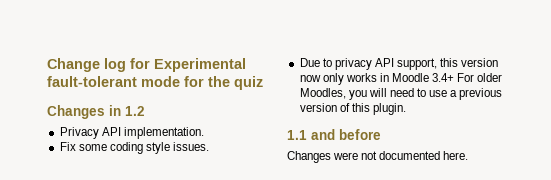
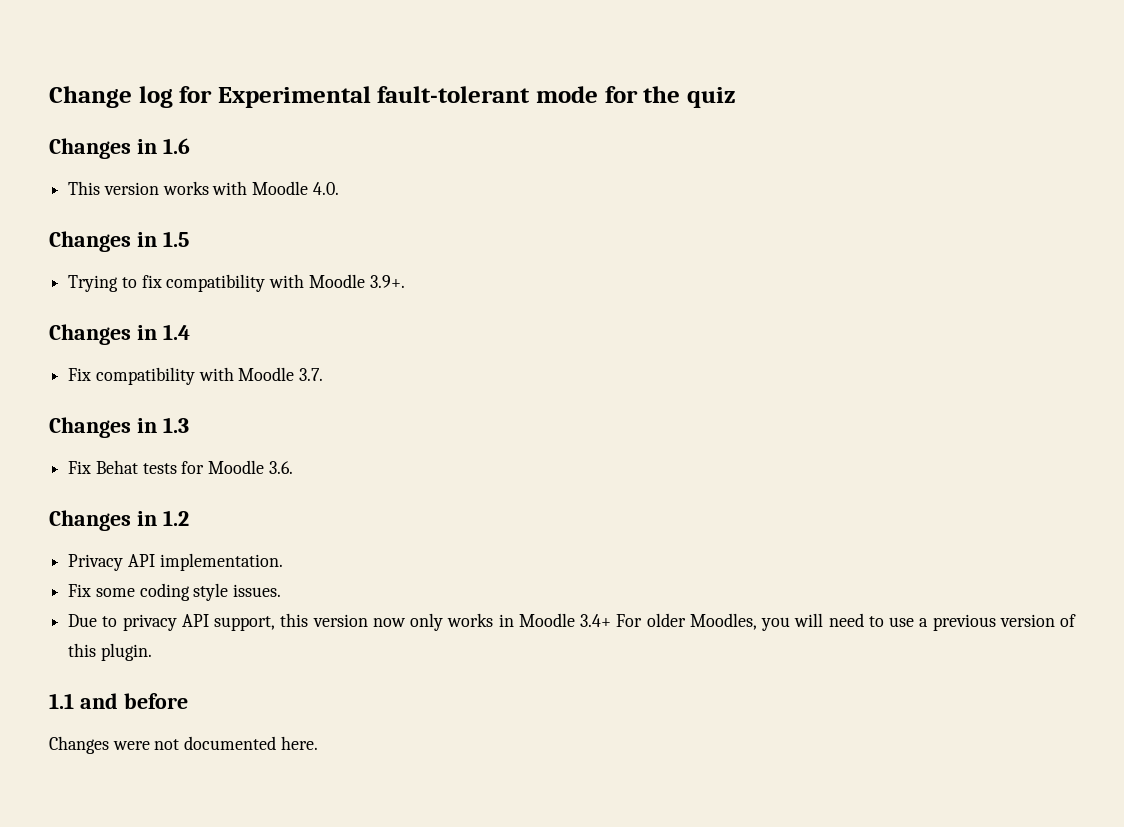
(263, 83) none -> [49,138,190,159] [68,181,339,195] [49,231,189,252] [68,274,405,292] [49,324,190,345] [68,367,324,385] [49,417,189,438] [68,460,293,474] // Changes in 1.6 // This version works with Moodle 4.0. // Changes in 1.5 // Trying to fix compatibility with Moodle 3.9+. // Changes in 1.4 // Fix compatibility with Moodle 3.7. // Changes in 1.3 // Fix Behat tests for Moodle 3.6.

